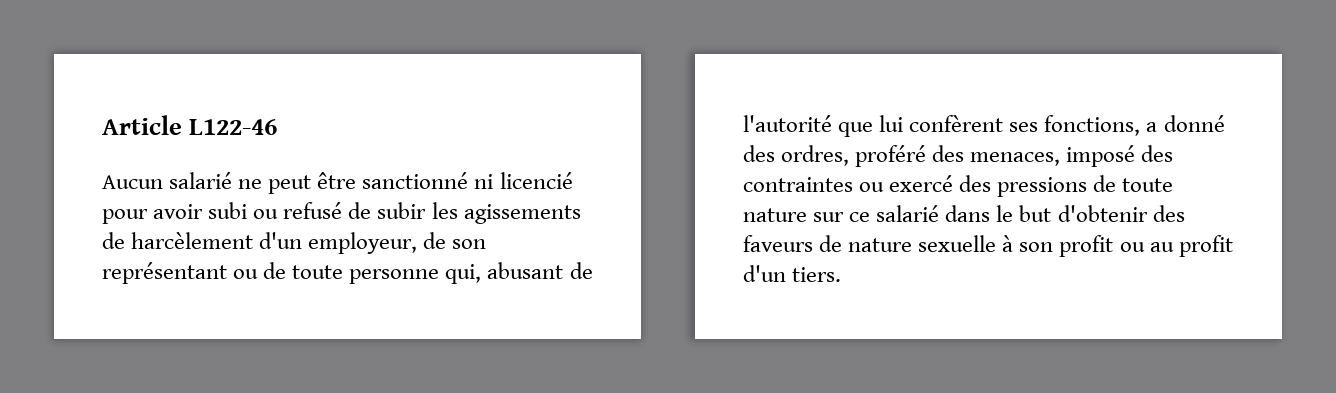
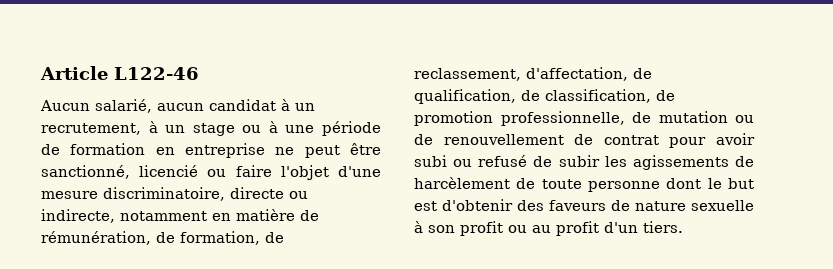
[169,172,573,194] salarié ne peut être sanctionné ni licencié -> [95,99,315,113] [41,121,381,136] [41,143,381,158] [41,165,381,180] [41,187,308,201] [41,209,319,223] [41,231,284,245] [414,67,652,81] [414,89,675,104] [414,111,754,126] [414,134,659,145] salarié, aucun candidat à un recrutement, à un stage ou à une période de formation en entreprise ne peut être sanctionné, licencié ou faire l'objet d'une mesure discriminatoire, directe ou indirecte, notamment en matière de rémunération, de formation, de reclassement, d'affectation, de qualification, de classification, de promotion professionnelle, de mutation ou de renouvellement de contrat
[259,232,487,254] [102,262,593,284] [743,115,1225,137] [743,145,1174,167] [743,175,1174,197] [743,205,991,222] d'un employeur, de son représentant ou de toute personne qui, abusant de l'autorité que lui confèrent ses fonctions, a donné des ordres, proféré des menaces, imposé des contraintes ou exercé des pressions de toute nature sur ce salarié dans -> [516,178,702,192] de toute personne dont
(1052, 213) none -> [414,201,437,211] est

